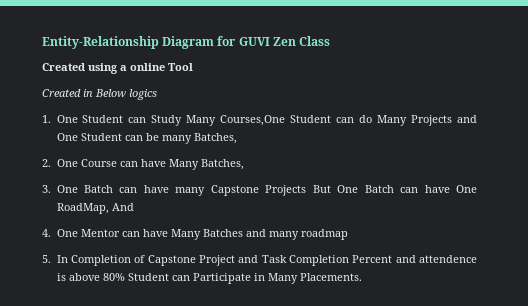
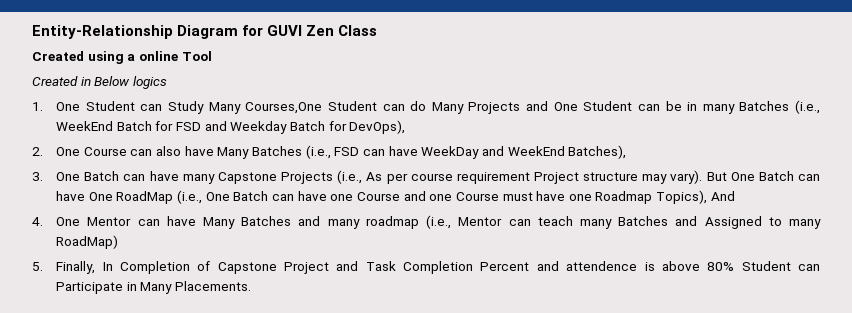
[161,133,237,144] many Batches, -> [687,100,820,114] [56,120,406,134] in many Batches (i.e., WeekEnd Batch for FSD and Weekday Batch for DevOps),
[140,159,244,170] have Many Batches, -> [156,145,627,159] also have Many Batches (i.e., FSD can have WeekDay and WeekEnd Batches),
(307, 190) none -> [337,170,703,184] (i.e., As per course requirement Project structure may vary).
[56,203,109,214] RoadMap, -> [116,190,708,204] RoadMap (i.e., One Batch can have one Course and one Course must have one Roadmap Topics),
(348, 234) none -> [426,215,822,229] [56,235,119,249] (i.e., Mentor can teach many Batches and Assigned to many RoadMap)
(51, 259) none -> [56,261,96,274] Finally,

